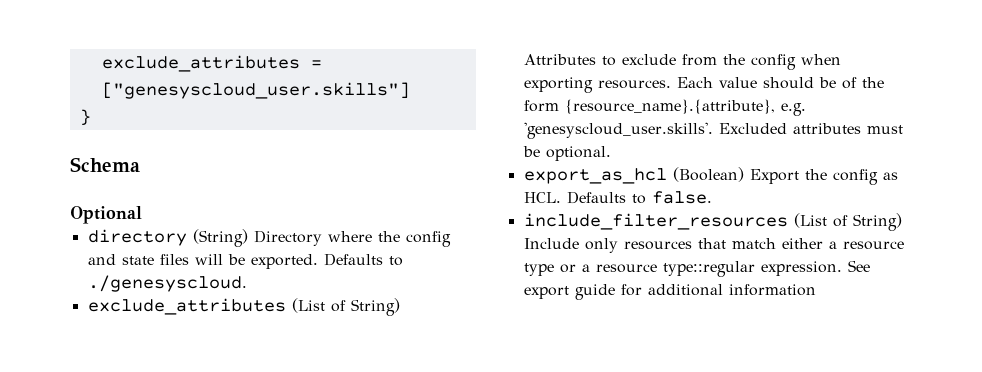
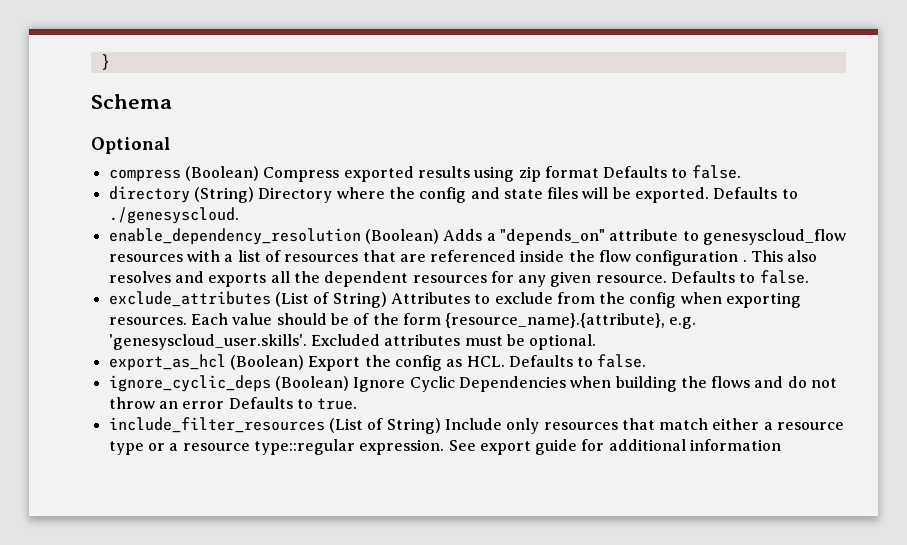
[101,55,322,72] [101,82,410,99] exclude_attributes = ["genesyscloud_user.skills"] // -> (100, 62) none
(142, 215) none -> [108,165,741,182] // compress (Boolean) Compress exported results using zip format Defaults to false.
(247, 283) none -> [108,228,846,245] [108,250,818,266] [108,270,809,287] // enable_dependency_resolution (Boolean) Adds a "depends_on" attribute to genesyscloud_flow resources with a list of resources that are referenced inside the flow configuration . This also resolves and exports all the dependent resources for any given resource. Defaults to false.
(712, 197) none -> [108,375,838,392] [108,397,358,410] // ignore_cyclic_deps (Boolean) Ignore Cyclic Dependencies when building the flows and do not throw an error Defaults to true.

